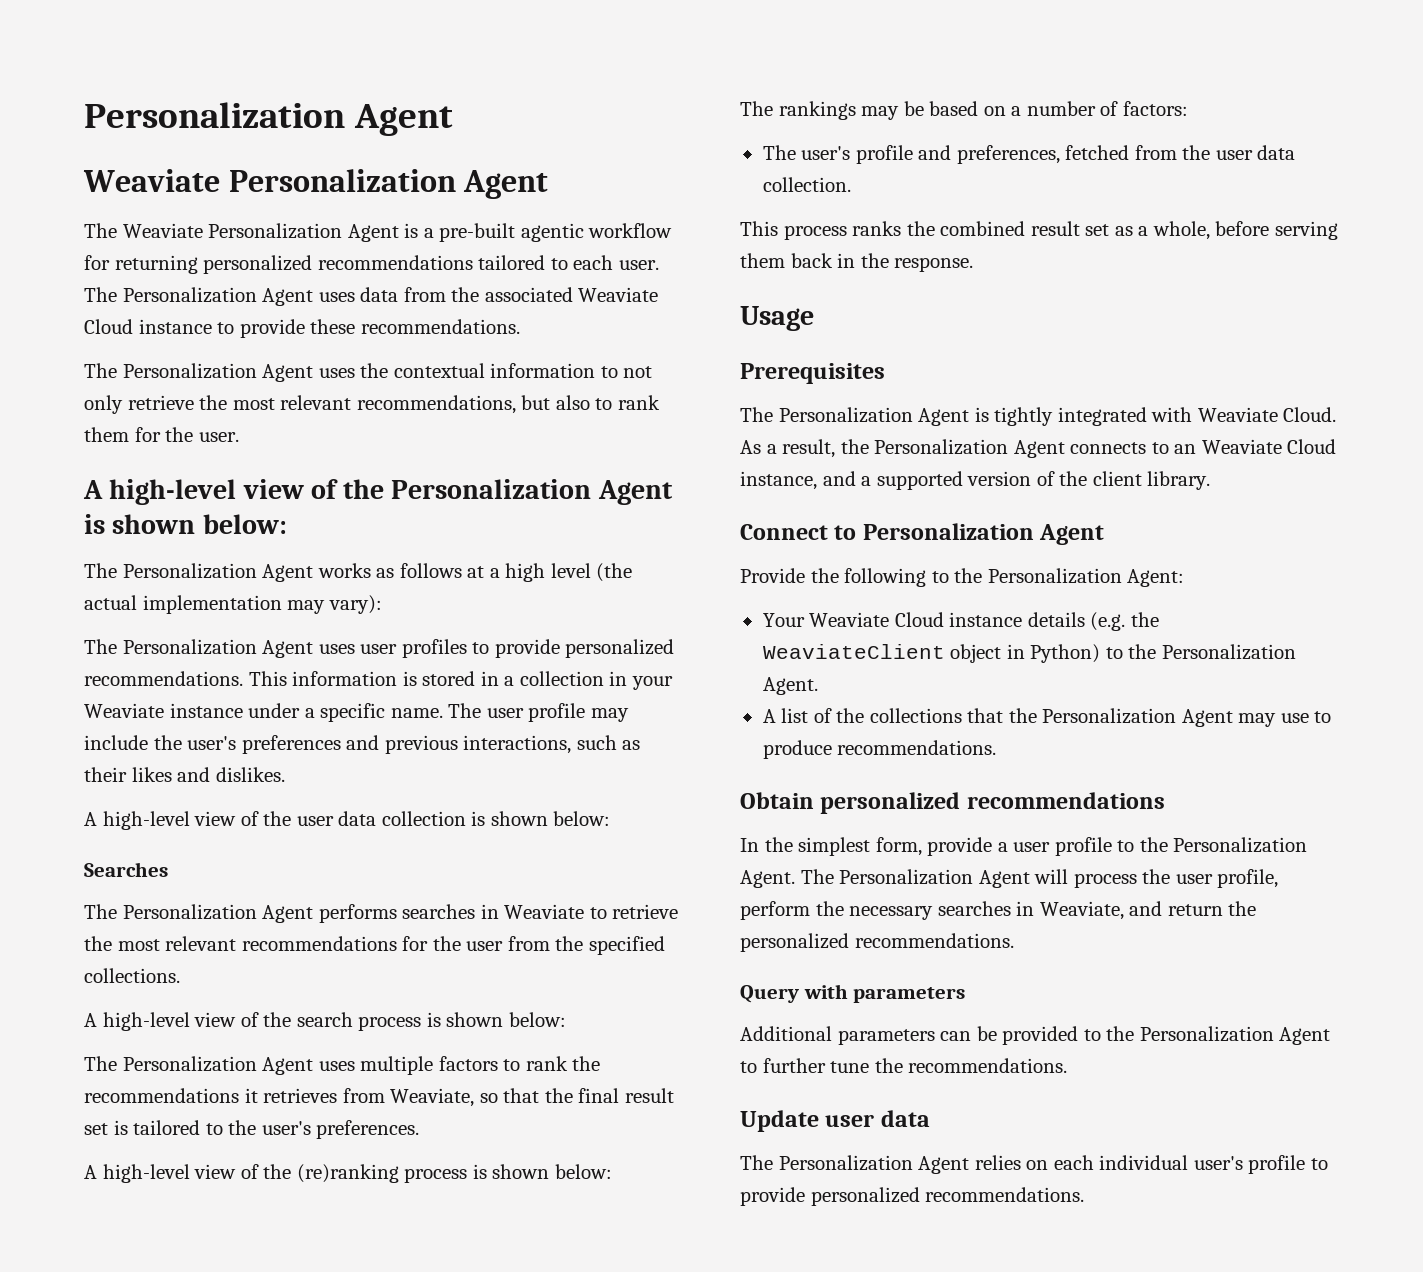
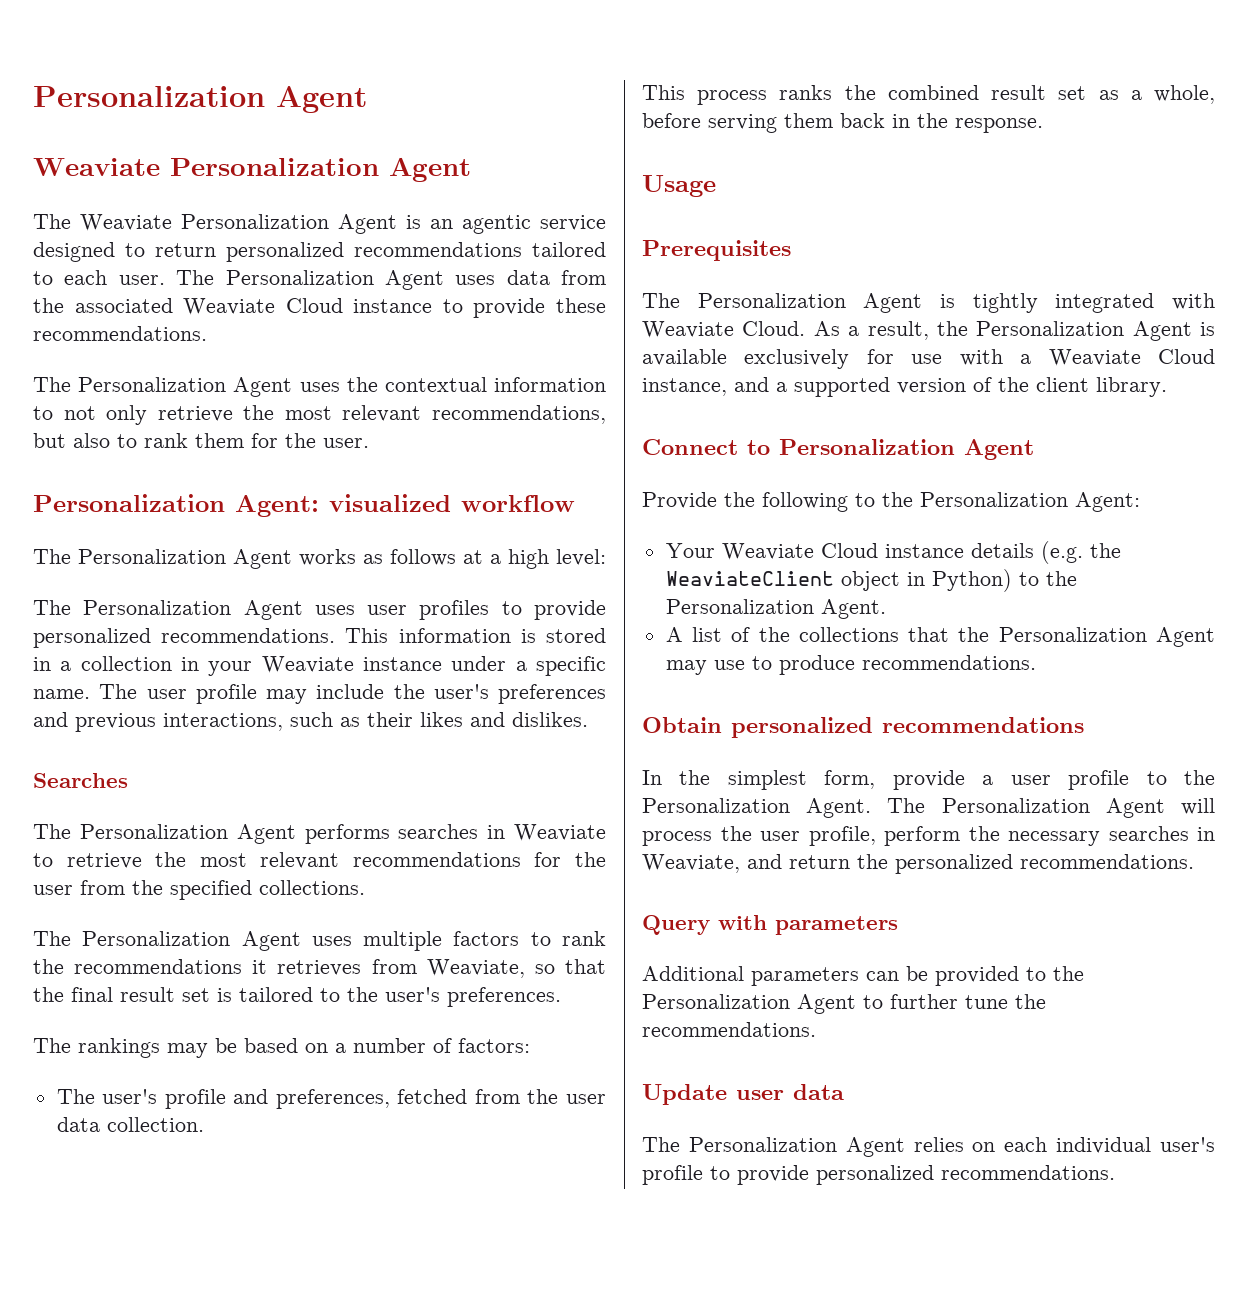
[423,223,673,242] [84,255,198,274] a pre-built agentic workflow for returning -> [430,215,606,234] [33,242,216,262] an agentic service designed to return
[83,479,673,505] [84,514,287,534] A high-level view of the Personalization Agent is shown below: -> [33,494,575,517] Personalization Agent: visualized workflow
[550,563,633,582] [84,595,382,614] level (the actual implementation may vary): -> [556,549,606,566] level:
[84,811,611,830] // A high-level view of the user data collection is shown below: -> (588, 719) none
[84,1012,566,1031] // A high-level view of the search process is shown below: -> (365, 887) none
[84,1164,612,1183] // A high-level view of the (re)ranking process is shown below: -> (561, 997) none
[1070,442,1197,454] connects to an -> [1200,322,1215,336] [642,349,1032,369] is available exclusively for use with a

